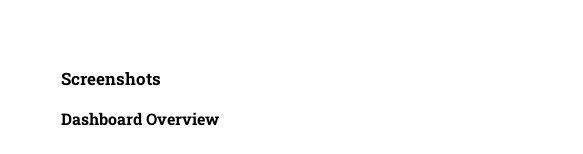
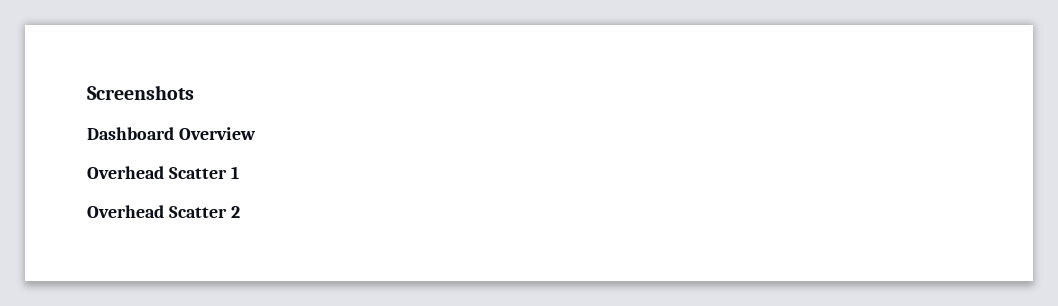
(221, 119) none -> [87,166,239,179] [87,205,240,218] // Overhead Scatter 1 // Overhead Scatter 2

